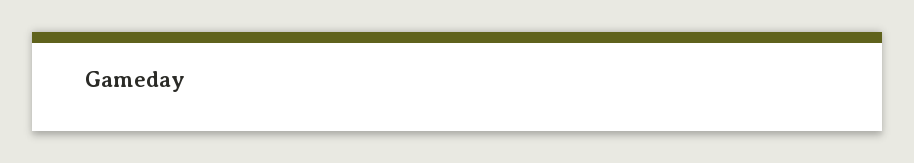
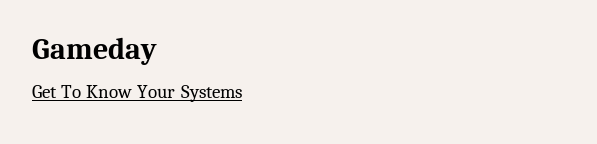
(185, 81) none -> [32,85,242,102] // Get To Know Your Systems

